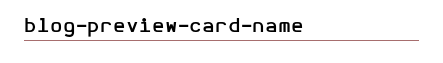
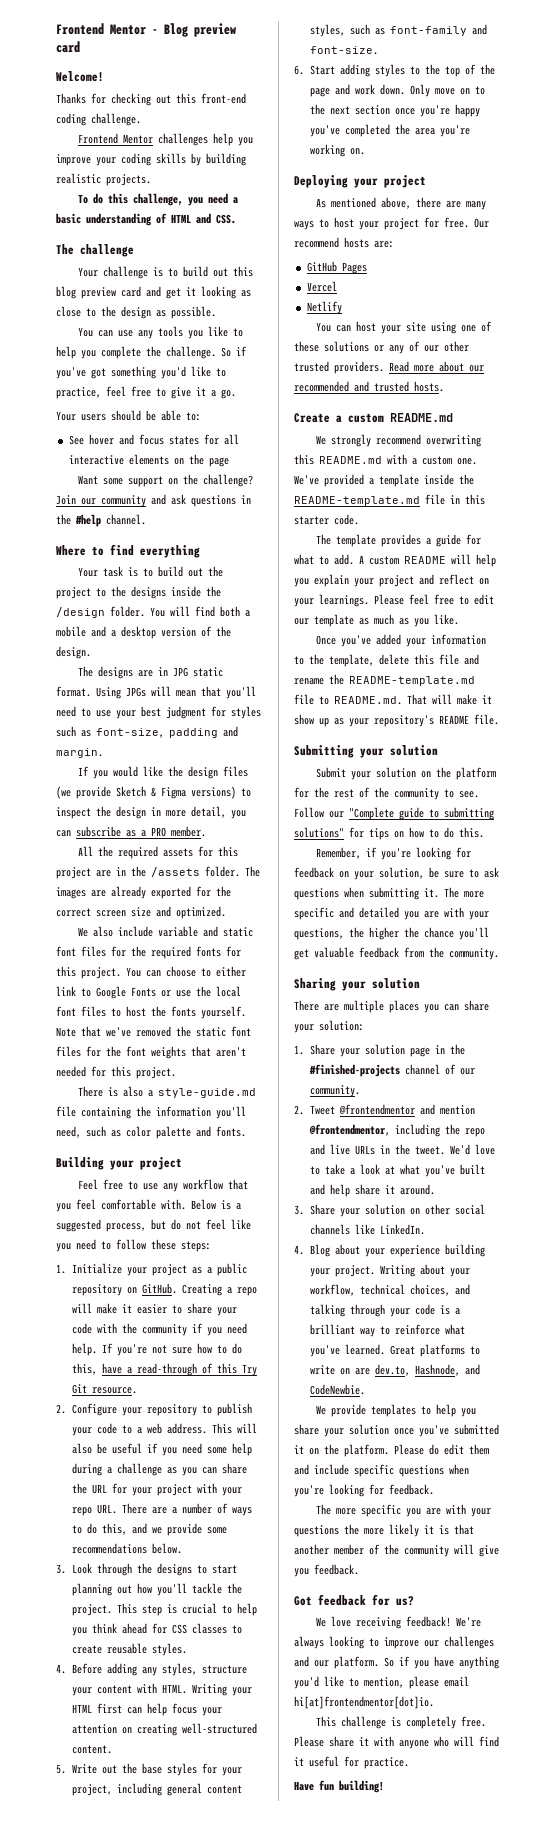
[24,18,304,37] blog-preview-card-name -> [56,23,236,37] [56,41,80,53] [56,71,104,82] [56,93,246,106] [56,113,141,126] [78,133,254,146] [56,153,246,166] [56,173,151,186] [78,193,240,206] [56,213,236,226] [56,244,134,257] [78,266,254,279] [56,286,251,299] [56,306,216,319] [78,326,244,339] [56,346,247,359] [56,366,226,379] [56,386,236,399] [56,410,201,421] [68,434,239,445] [68,454,229,467] [78,474,254,487] [56,494,251,507] [56,514,146,527] [56,544,200,558] [78,566,224,577] [56,586,221,599] [56,606,250,618] [56,626,231,639] [56,646,91,659] [78,666,224,679] [56,686,256,699] [56,706,261,719] [56,726,238,738] [56,748,103,758] [78,766,249,779] [56,786,251,799] [56,806,246,819] [56,826,206,837] [78,846,239,859] [56,866,260,879] [56,886,231,899] [56,906,226,919] [78,926,254,937] [56,946,241,959] [56,966,246,979] [56,986,241,999] [56,1006,246,1019] [56,1026,251,1037] [56,1046,246,1059] [56,1066,176,1079] [78,1086,257,1098] [56,1106,246,1119] [56,1126,246,1139] [56,1157,182,1170] [78,1179,249,1192] [56,1199,241,1212] [56,1219,251,1232] [56,1239,211,1252] [56,1263,248,1276] [72,1283,258,1296] [72,1303,238,1316] [72,1323,248,1336] [72,1343,243,1356] [72,1363,258,1376] [72,1384,138,1394] [56,1403,253,1416] [72,1423,258,1436] [72,1443,253,1456] [72,1463,248,1476] [72,1483,243,1496] [72,1503,253,1516] [72,1523,228,1536] [72,1543,183,1554] [56,1563,238,1576] [72,1583,243,1596] [72,1603,258,1616] [72,1623,243,1636] [72,1643,188,1656] [56,1663,248,1676] [72,1683,253,1696] [72,1703,223,1716] [72,1723,258,1736] [72,1745,113,1754] [56,1763,243,1776] [72,1783,243,1796] [310,24,488,37] [310,46,379,55] [294,64,496,77] [310,84,486,97] [310,104,481,117] [310,124,471,137] [310,144,366,157] [294,175,426,188] [316,197,487,210] [294,217,489,230] [294,237,394,248] [306,261,367,274] [306,281,337,292] [306,301,342,314] [316,321,493,334] [294,341,469,354] [294,361,484,374] [294,381,444,392] [294,413,453,423] [316,434,482,447] [294,454,477,465] [294,474,474,487] [294,494,485,506] [294,514,359,525] [316,534,482,547] [294,554,496,567] [294,574,489,587] [294,594,494,607] [294,614,459,627] [316,634,487,647] [294,654,479,667] [294,674,475,686] [294,694,492,705] [294,714,499,727] [294,745,438,758] [316,767,497,780] [294,787,479,800] [294,807,494,820] [294,827,484,840] [316,847,472,860] [294,867,499,880] [294,887,484,900] [294,907,489,920] [294,927,489,940] [294,947,499,960] [294,978,420,991] [294,1000,489,1013] [294,1020,364,1033] [294,1044,466,1057] [309,1064,476,1077] [310,1085,361,1097] [294,1104,476,1115] [309,1124,486,1137] [310,1144,496,1155] [310,1164,486,1177] [310,1184,436,1197] [294,1204,486,1217] [310,1224,426,1235] [294,1244,486,1257] [310,1264,471,1277] [310,1284,471,1296] [310,1304,461,1317] [310,1324,466,1337] [310,1344,481,1357] [310,1364,481,1376] [310,1384,366,1395] [316,1404,477,1417] [294,1424,499,1437] [294,1444,489,1457] [294,1464,469,1477] [294,1484,434,1497] [316,1504,492,1517] [294,1524,474,1537] [294,1544,499,1557] [294,1564,359,1577] [294,1594,414,1606] [316,1616,482,1629] [294,1636,494,1649] [294,1656,499,1669] [294,1676,469,1689] [294,1696,434,1709] [316,1716,487,1729] [294,1736,499,1749] [294,1756,409,1769] [294,1780,384,1793] Frontend Mentor - Blog preview card // Welcome! // Thanks for checking out this front-end coding challenge. // Frontend Mentor challenges help you improve your coding skills by building realistic projects. // To do this challenge, you need a basic understanding of HTML and CSS. // The challenge // Your challenge is to build out this blog preview card and get it looking as close to the design as possible. // You can use any tools you like to help you complete the challenge. So if you've got something you'd like to practice, feel free to give it a go. // Your users should be able to: // See hover and focus states for all interactive elements on the page // Want some support on the challenge? Join our community and ask questions in the #help channel. // Where to find everything // Your task is to build out the project to the designs inside the /design folder. You will find both a mobile and a desktop version of the design. // The designs are in JPG static format. Using JPGs will mean that you'll need to use your best judgment for styles such as font-size, padding and margin. // If you would like the design files (we provide Sketch & Figma versions) to inspect the design in more detail, you can subscribe as a PRO member. // All the required assets for this project are in the /assets folder. The images are already exported for the correct screen size and optimized. // We also include variable and static font files for the required fonts for this project. You can choose to either link to Google Fonts or use the local font files to host the fonts yourself. Note that we've removed the static font files for the font weights that aren't needed for this project. // There is also a style-guide.md file containing the information you'll need, such as color palette and fonts. // Building your project // Feel free to use any workflow that you feel comfortable with. Below is a suggested process, but do not feel like you need to follow these steps: // 1. Initialize your project as a public repository on GitHub. Creating a repo will make it easier to share your code with the community if you need help. If you're not sure how to do this, have a read-through of this Try Git resource. // 2. Configure your repository to publish your code to a web address. This will also be useful if you need some help during a challenge as you can share the URL for your project with your repo URL. There are a number of ways to do this, and we provide some recommendations below. // 3. Look through the designs to start planning out how you'll tackle the project. This step is crucial to help you think ahead for CSS classes to create reusable styles. // 4. Before adding any styles, structure your content with HTML. Writing your HTML first can help focus your attention on creating well-structured content. // 5. Write out the base styles for your project, including general content styles, such as font-family and font-size. // 6. Start adding styles to the top of the page and work down. Only move on to the next section once you're happy you've completed the area you're working on. // Deploying your project // As mentioned above, there are many ways to host your project for free. Our recommend hosts are: // GitHub Pages // Vercel // Netlify // You can host your site using one of these solutions or any of our other trusted providers. Read more about our recommended and trusted hosts. // Create a custom README.md // We strongly recommend overwriting this README.md with a custom one. We've provided a template inside the README-template.md file in this starter code. // The template provides a guide for what to add. A custom README will help you explain your project and reflect on your learnings. Please feel free to edit our template as much as you like. // Once you've added your information to the template, delete this file and rename the README-template.md file to README.md. That will make it show up as your repository's README file. // Submitting your solution // Submit your solution on the platform for the rest of the community to see. Follow our "Complete guide to submitting solutions" for tips on how to do this. // Remember, if you're looking for feedback on your solution, be sure to ask questions when submitting it. The more specific and detailed you are with your questions, the higher the chance you'll get valuable feedback from the community. // Sharing your solution // There are multiple places you can share your solution: // 1. Share your solution page in the #finished-projects channel of our community. // 2. Tweet @frontendmentor and mention @frontendmentor, including the repo and live URLs in the tweet. We'd love to take a look at what you've built and help share it around. // 3. Share your solution on other social channels like LinkedIn. // 4. Blog about your experience building your project. Writing about your workflow, technical choices, and talking through your code is a brilliant way to reinforce what you've learned. Great platforms to write on are dev.to, Hashnode, and CodeNewbie. // We provide templates to help you share your solution once you've submitted it on the platform. Please do edit them and include specific questions when you're looking for feedback. // The more specific you are with your questions the more likely it is that another member of the community will give you feedback. // Got feedback for us? // We love receiving feedback! We're always looking to improve our challenges and our platform. So if you have anything you'd like to mention, please email hi[at]frontendmentor[dot]io. // This challenge is completely free. Please share it with anyone who will find it useful for practice. // Have fun building!

